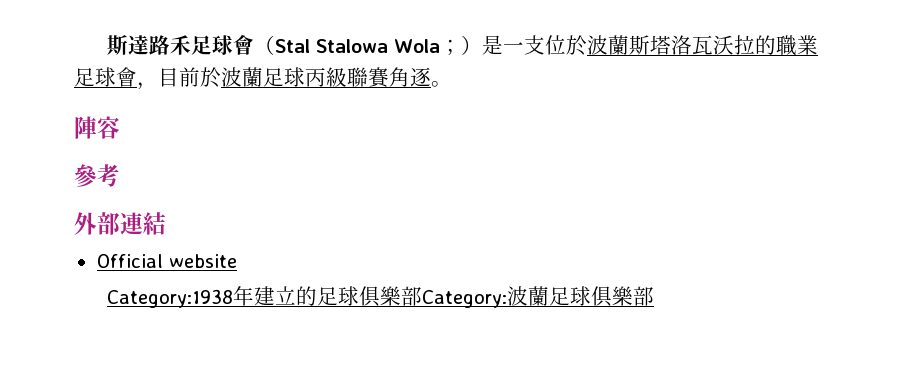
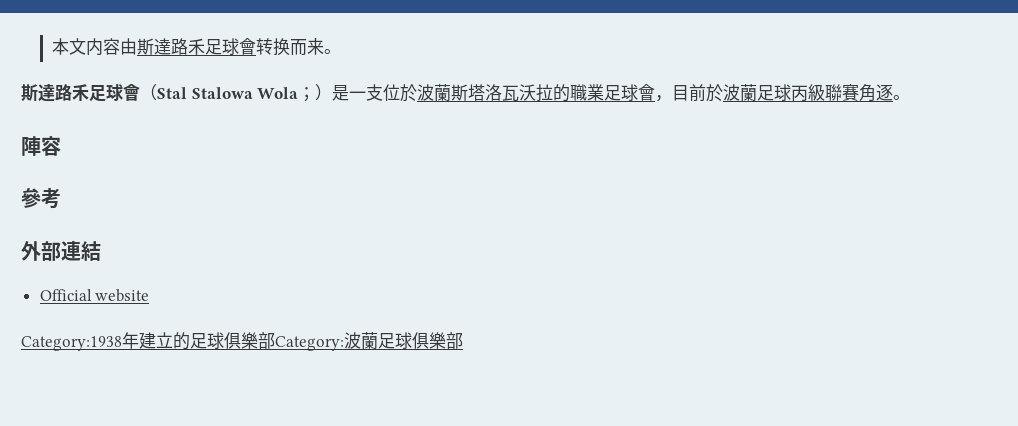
(106, 45) none -> [52,38,342,56] 本文内容由斯達路禾足球會转换而来。 //

